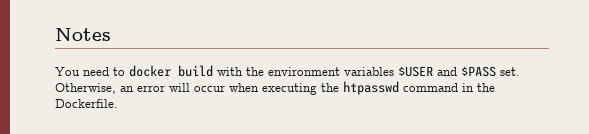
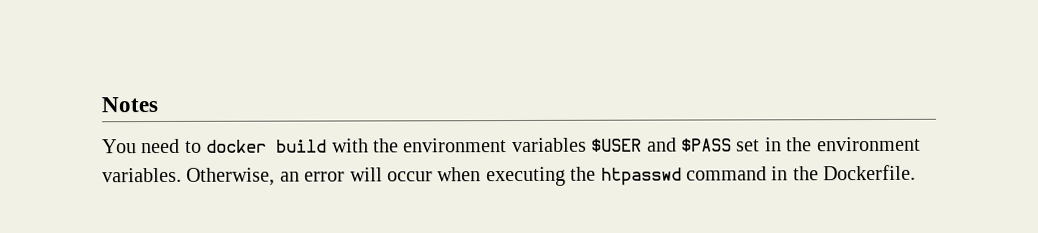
[500,67,520,76] set. -> [736,136,921,152] [102,167,182,183] set in the environment variables.

